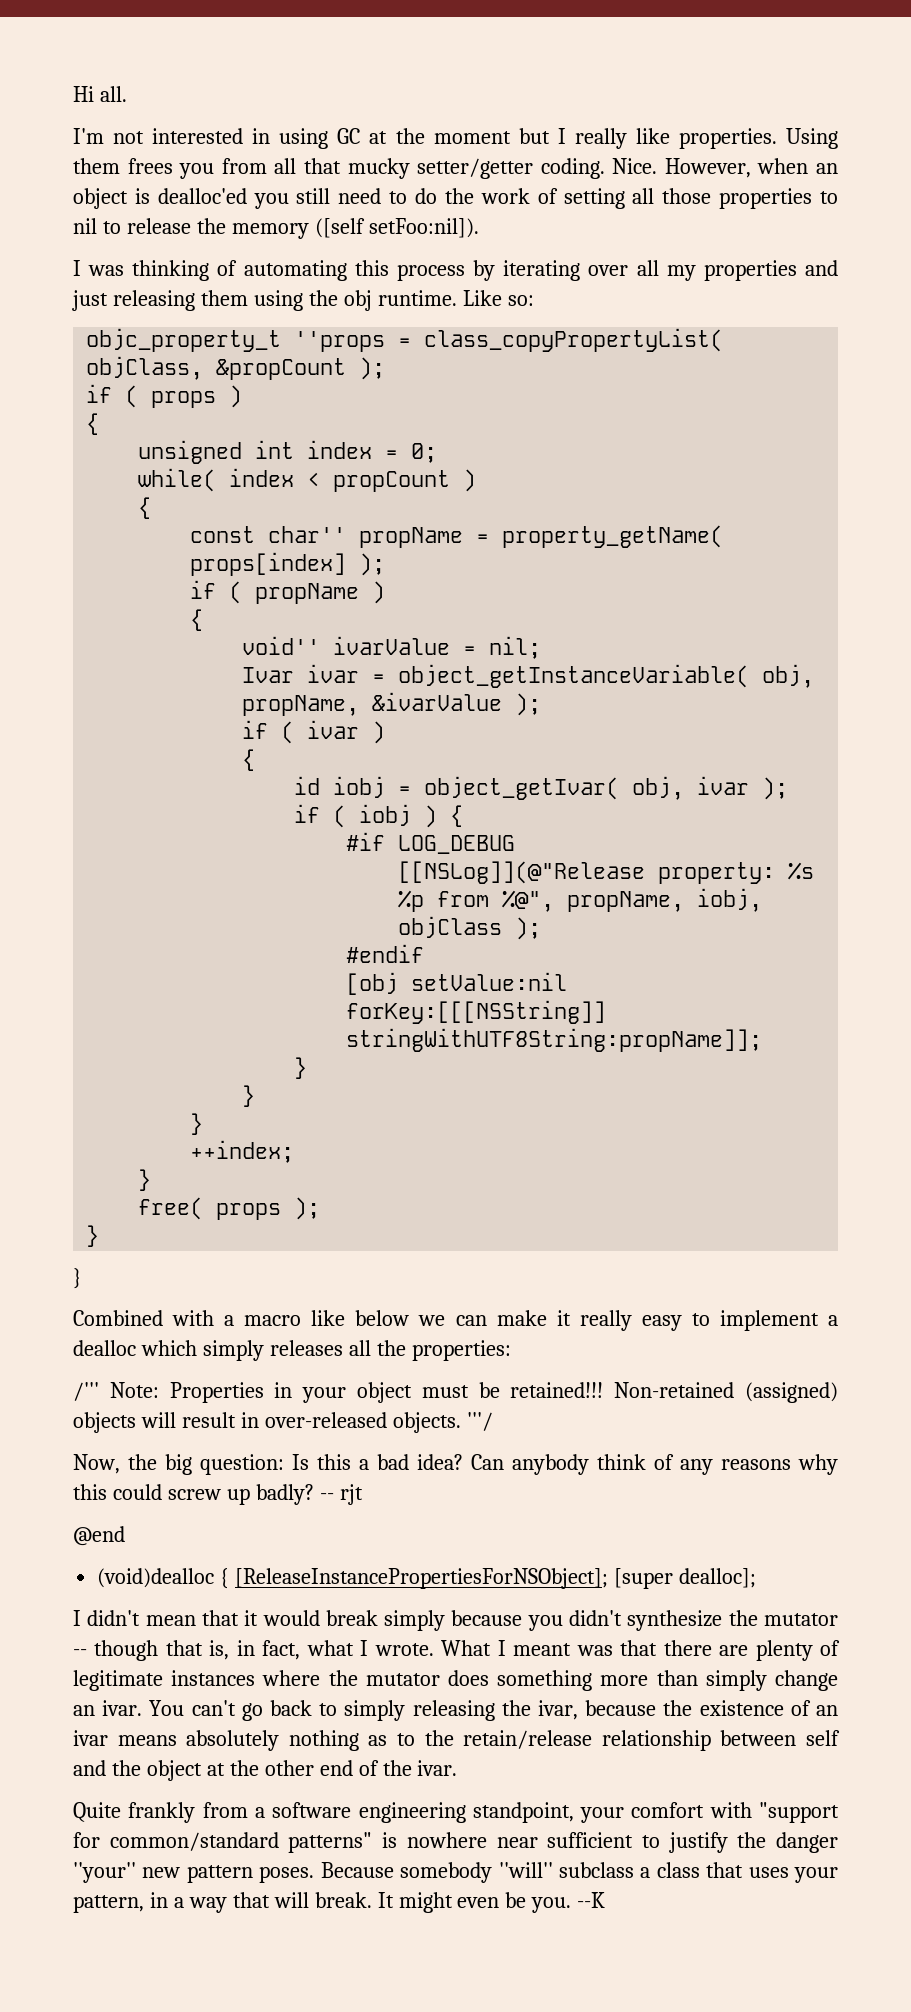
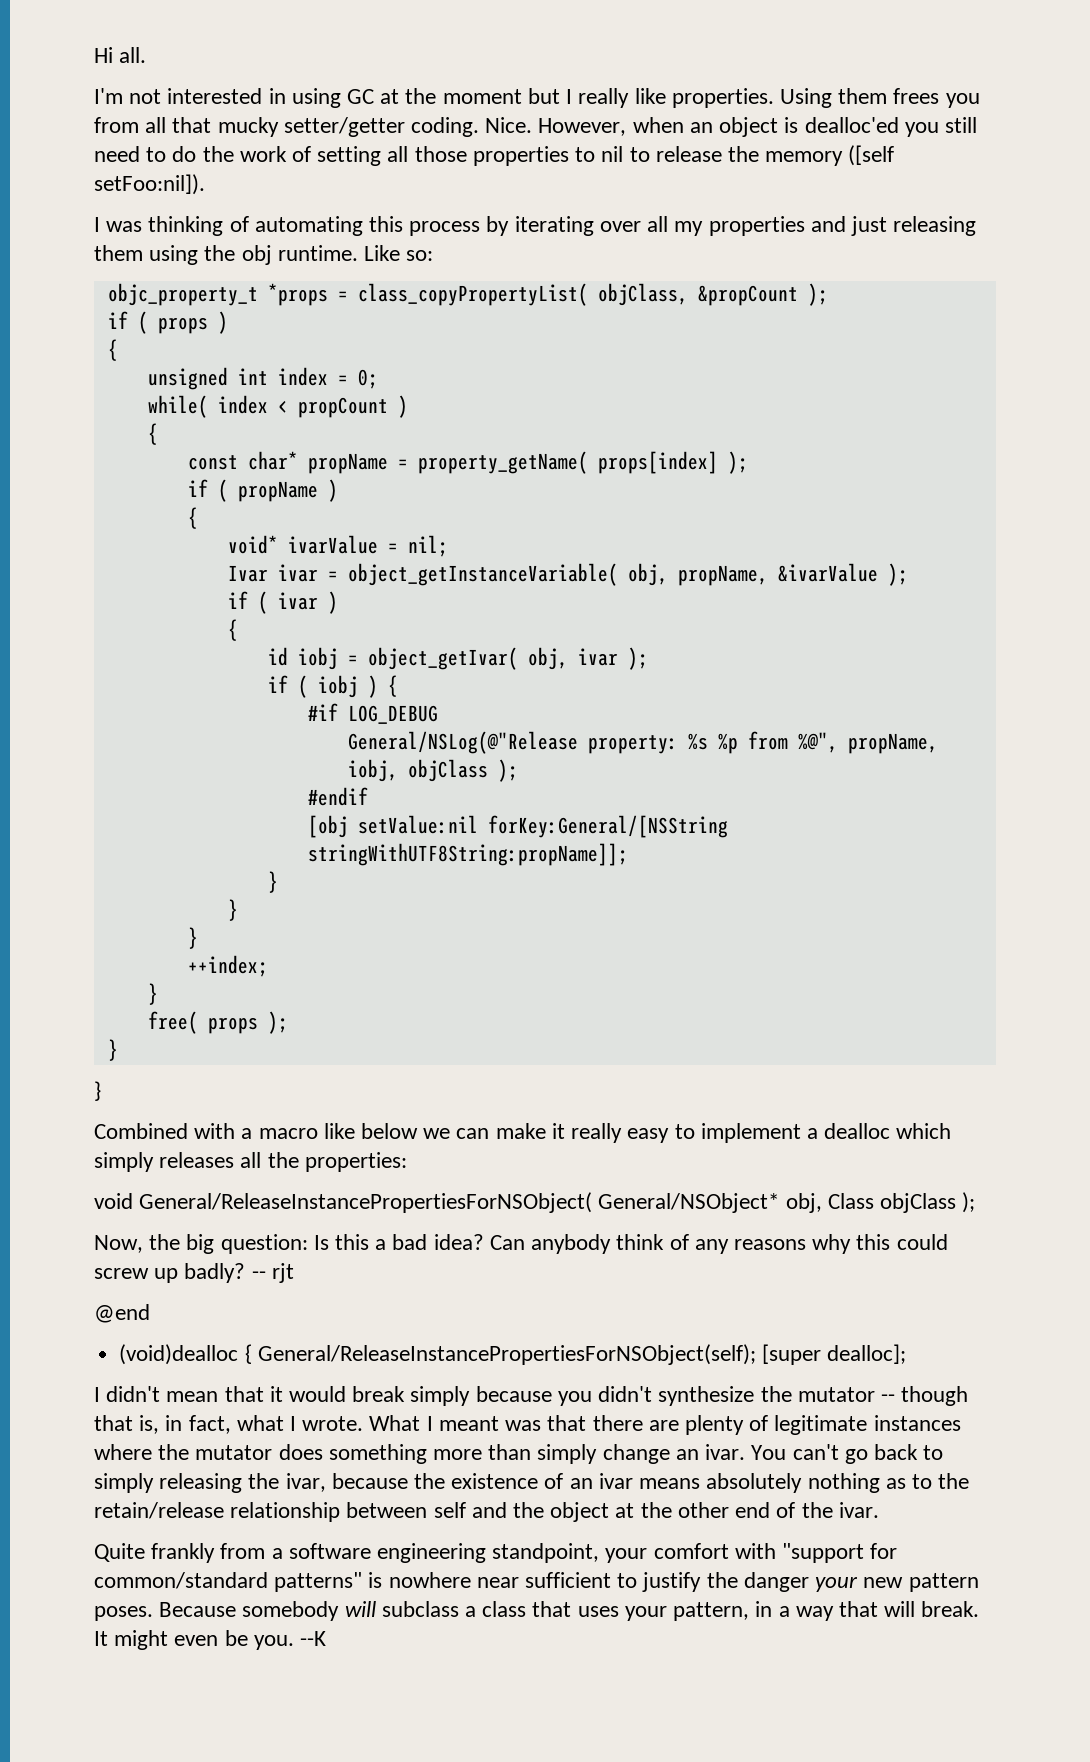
[294,331,386,352] ''props -> [267,283,328,306] *props
[268,526,347,543] char'' -> [247,451,298,470] char*
[242,636,321,655] void'' -> [227,535,278,554] void*
[398,861,646,884] [[NSLog]](@"Release -> [347,731,578,754] General/NSLog(@"Release
[346,1000,607,1024] forKey:[[[NSString]] -> [487,815,728,838] forKey:General/[NSString
[73,1382,838,1403] [73,1412,493,1433] /''' Note: Properties in your object must be retained!!! Non-retained (assigned) objects will result in over-released objects. '''/ -> [94,1192,976,1213] void General/ReleaseInstancePropertiesForNSObject( General/NSObject* obj, Class objClass );
[235,1568,609,1589] [ReleaseInstancePropertiesForNSObject]; -> [257,1344,756,1365] General/ReleaseInstancePropertiesForNSObject(self);
[73,1862,136,1883] ''your'' -> [815,1576,859,1592] your
[498,1862,553,1878] ''will'' -> [344,1601,376,1617] will

